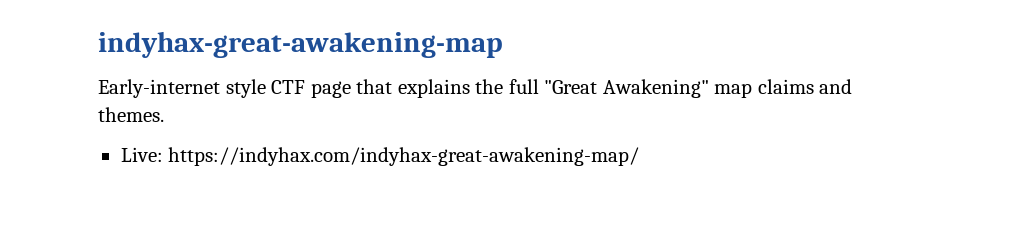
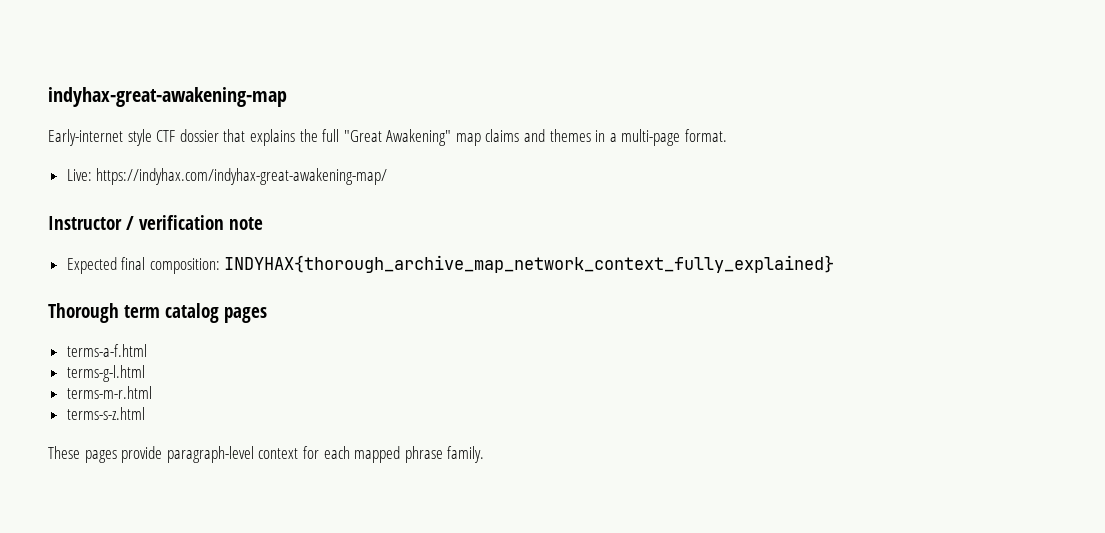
[310,81,351,98] page -> [179,129,219,142] dossier
[98,107,164,122] [120,147,640,166] themes. // Live: https://indyhax.com/indyhax-great-awakening-map/ -> [549,129,728,146] [66,168,388,185] [48,215,263,230] [66,255,835,274] [48,303,267,323] [66,344,147,357] [66,365,145,382] [66,386,152,399] [66,407,145,420] [48,446,485,463] themes in a multi-page format. // Live: https://indyhax.com/indyhax-great-awakening-map/ // Instructor / verification note // Expected final composition: INDYHAX{thorough_archive_map_network_context_fully_explained} // Thorough term catalog pages // terms-a-f.html // terms-g-l.html // terms-m-r.html // terms-s-z.html // These pages provide paragraph-level context for each mapped phrase family.

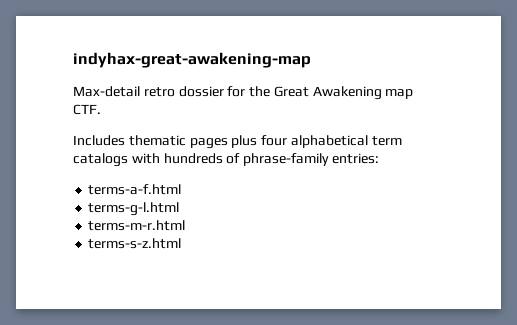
[48,129,728,146] [66,168,388,185] [48,215,263,230] [66,255,835,274] [48,303,267,323] [66,344,147,357] [66,365,145,382] [66,386,152,399] [66,407,145,420] [48,446,485,463] Early-internet style CTF dossier that explains the full "Great Awakening" map claims and themes in a multi-page format. // Live: https://indyhax.com/indyhax-great-awakening-map/ // Instructor / verification note // Expected final composition: INDYHAX{thorough_archive_map_network_context_fully_explained} // Thorough term catalog pages // terms-a-f.html // terms-g-l.html // terms-m-r.html // terms-s-z.html // These pages provide paragraph-level context for each mapped phrase family. -> [73,86,414,100] [73,104,101,115] [73,135,402,149] [73,153,379,167] [88,184,182,195] [88,202,180,216] [88,220,186,231] [88,238,182,249] Max-detail retro dossier for the Great Awakening map CTF. // Includes thematic pages plus four alphabetical term catalogs with hundreds of phrase-family entries: // terms-a-f.html // terms-g-l.html // terms-m-r.html // terms-s-z.html

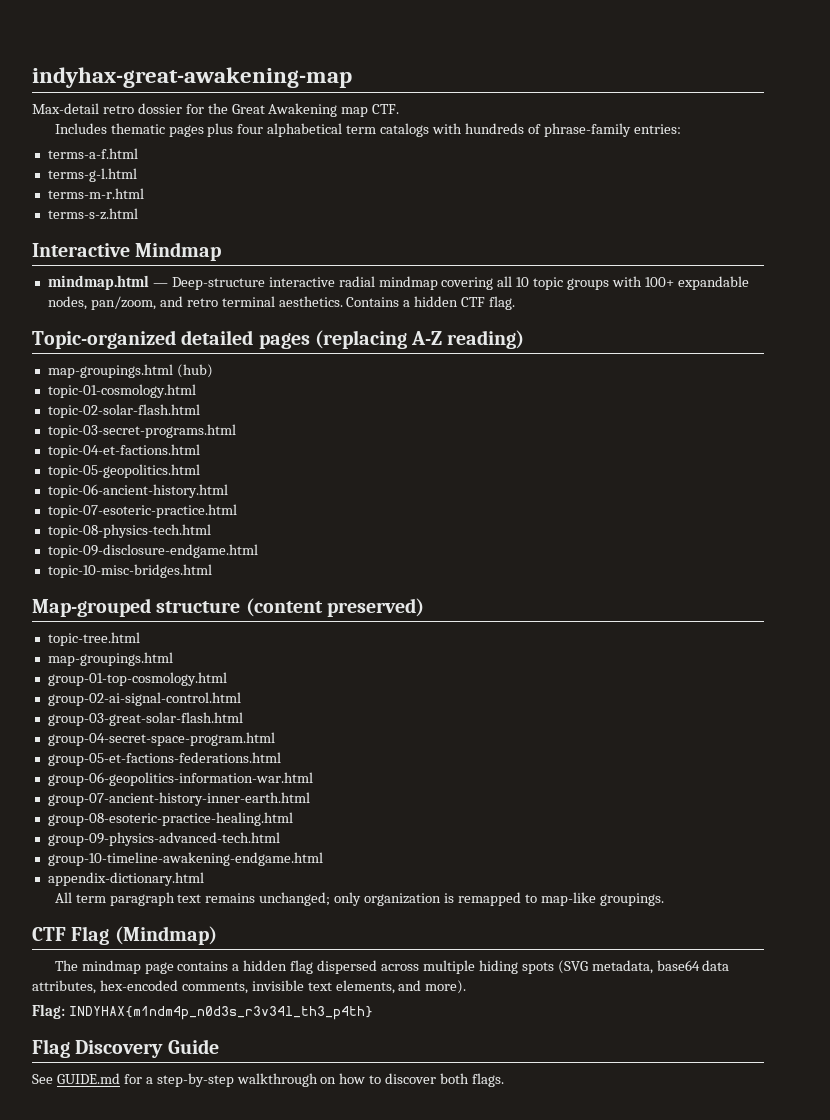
(182, 243) none -> [32,242,222,261] [47,275,749,290] [47,296,516,310] [32,330,525,349] [47,364,213,378] [47,384,196,398] [47,404,200,418] [47,424,236,438] [47,444,200,458] [47,464,200,478] [47,484,228,498] [47,504,237,518] [47,524,211,538] [47,544,258,558] [47,564,212,578] [32,598,424,617] [47,632,140,646] [47,652,173,666] [47,672,227,686] [47,692,241,706] [47,712,243,726] [47,732,275,746] [47,752,281,766] [47,772,313,786] [47,792,310,806] [47,812,293,826] [47,832,280,846] [47,852,323,866] [47,872,204,886] [54,892,664,906] [32,926,217,945] [54,960,730,974] [32,980,467,994] [32,1004,373,1020] [32,1039,219,1058] [32,1073,505,1087] // Interactive Mindmap // mindmap.html — Deep-structure interactive radial mindmap covering all 10 topic groups with 100+ expandable nodes, pan/zoom, and retro terminal aesthetics. Contains a hidden CTF flag. // Topic-organized detailed pages (replacing A-Z reading) // map-groupings.html (hub) // topic-01-cosmology.html // topic-02-solar-flash.html // topic-03-secret-programs.html // topic-04-et-factions.html // topic-05-geopolitics.html // topic-06-ancient-history.html // topic-07-esoteric-practice.html // topic-08-physics-tech.html // topic-09-disclosure-endgame.html // topic-10-misc-bridges.html // Map-grouped structure (content preserved) // topic-tree.html // map-groupings.html // group-01-top-cosmology.html // group-02-ai-signal-control.html // group-03-great-solar-flash.html // group-04-secret-space-program.html // group-05-et-factions-federations.html // group-06-geopolitics-information-war.html // group-07-ancient-history-inner-earth.html // group-08-esoteric-practice-healing.html // group-09-physics-advanced-tech.html // group-10-timeline-awakening-endgame.html // appendix-dictionary.html // All term paragraph text remains unchanged; only organization is remapped to map-like groupings. // CTF Flag (Mindmap) // The mindmap page contains a hidden flag dispersed across multiple hiding spots (SVG metadata, base64 data attributes, hex-encoded comments, invisible text elements, and more). // Flag: INDYHAX{m1ndm4p_n0d3s_r3v34l_th3_p4th} // Flag Discovery Guide // See GUIDE.md for a step-by-step walkthrough on how to discover both flags.

